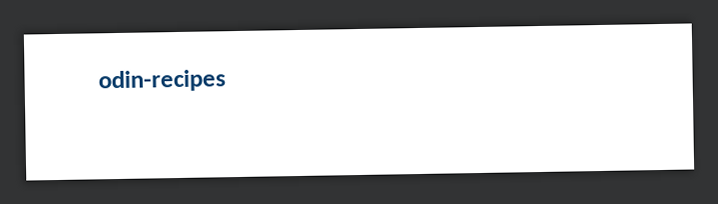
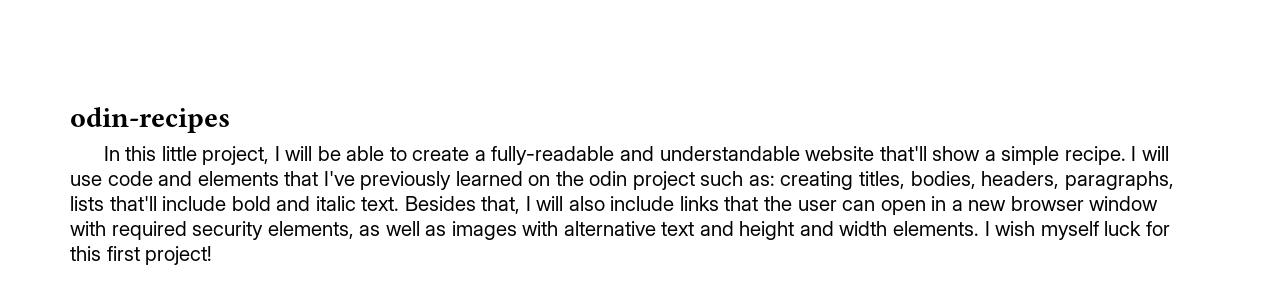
(226, 81) none -> [103,146,1169,165] [70,171,1174,190] [70,196,1159,215] [70,221,1170,240] [70,246,213,265] // In this little project, I will be able to create a fully-readable and understandable website that'll show a simple recipe. I will use code and elements that I've previously learned on the odin project such as: creating titles, bodies, headers, paragraphs, lists that'll include bold and italic text. Besides that, I will also include links that the user can open in a new browser window with required security elements, as well as images with alternative text and height and width elements. I wish myself luck for this first project!

